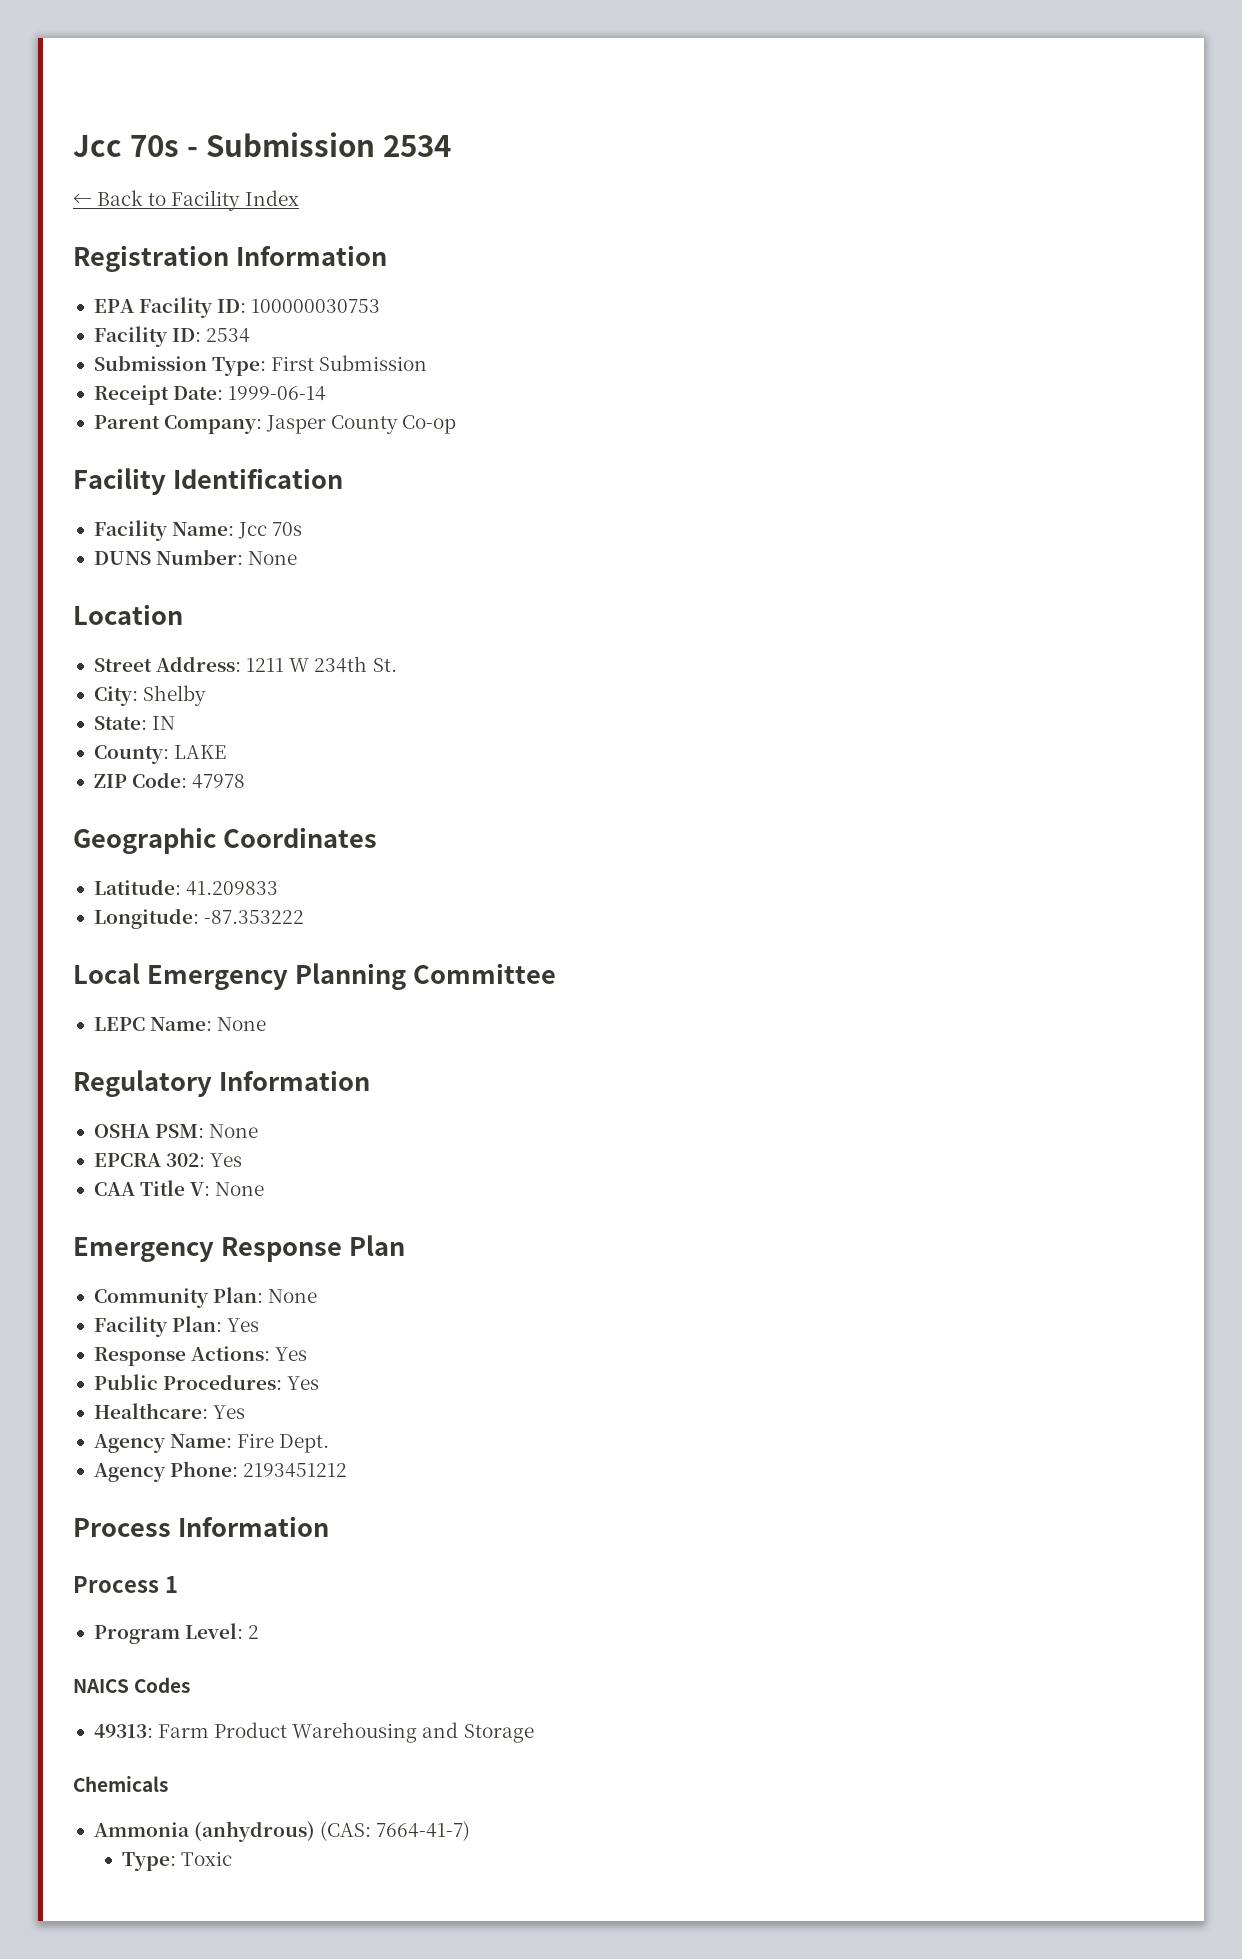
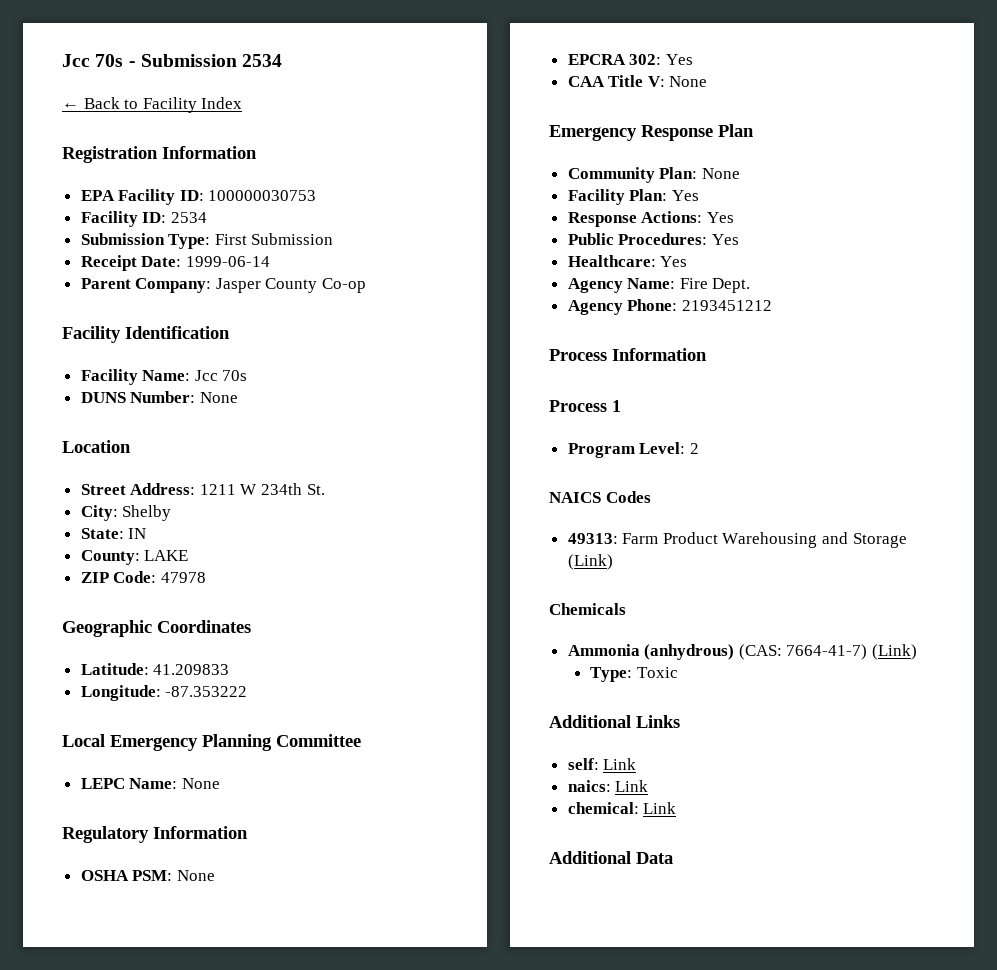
(534, 1733) none -> [567,554,613,570] (Link)
(471, 1831) none -> [872,644,918,660] (Link)
(233, 1858) none -> [549,715,680,728] [567,758,637,770] [567,780,649,792] [567,802,677,814] [549,851,673,864] // Additional Links // self: Link // naics: Link // chemical: Link // Additional Data

